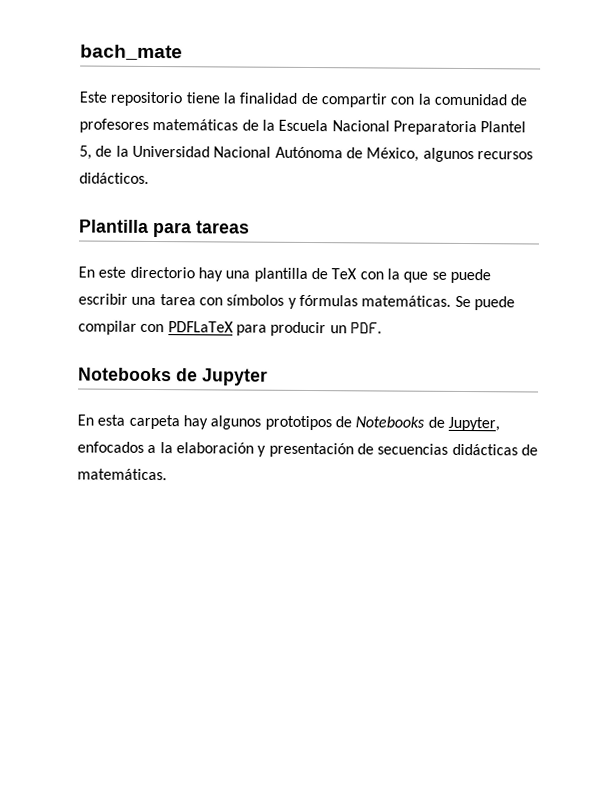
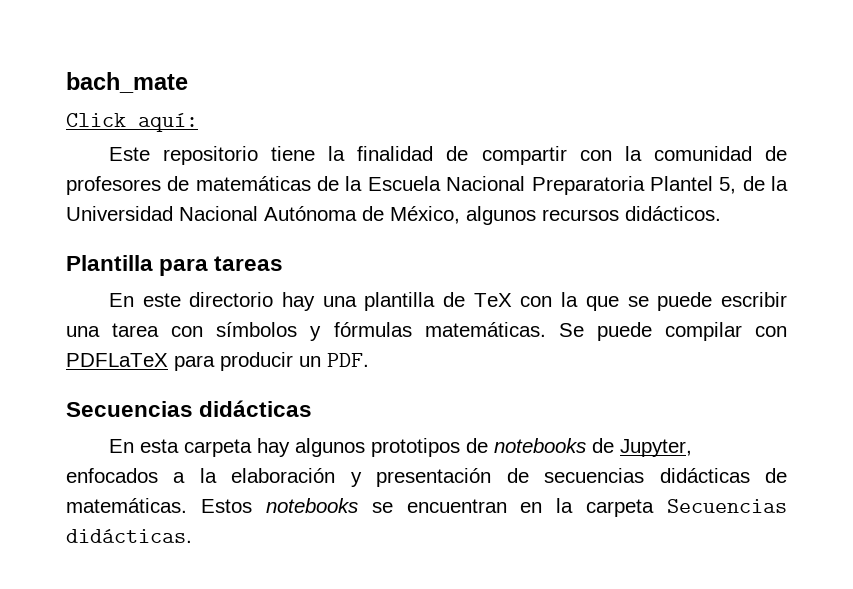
(183, 52) none -> [66,113,198,132] // Click aquí:
(149, 125) none -> [167,176,190,191] de
[78,367,268,386] Notebooks de Jupyter -> [66,400,313,417] Secuencias didácticas
[355,416,426,428] Notebooks -> [493,438,586,453] notebooks
(167, 474) none -> [200,498,787,517] [66,529,192,543] Estos notebooks se encuentran en la carpeta Secuencias didácticas.

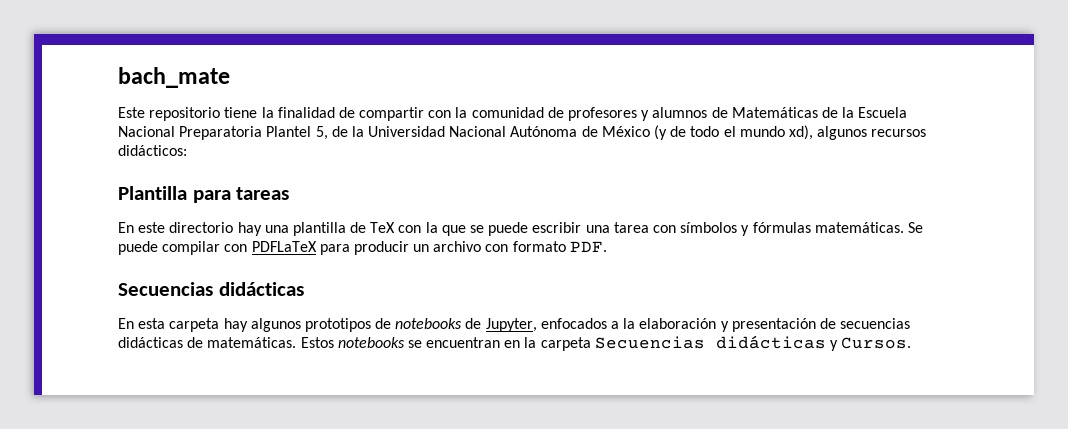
[66,113,198,132] // Click aquí: -> (230, 77) none
[167,176,311,191] de matemáticas -> [641,107,818,121] y alumnos de Matemáticas
[390,206,460,224] México, -> [601,125,813,140] México (y de todo el mundo xd),
[625,206,721,221] didácticos. -> [118,145,187,156] didácticos:
(321, 361) none -> [433,241,566,252] archivo con formato
[66,529,192,543] didácticas. -> [715,335,912,351] didácticas y Cursos.

